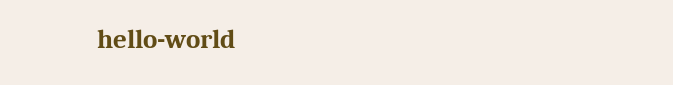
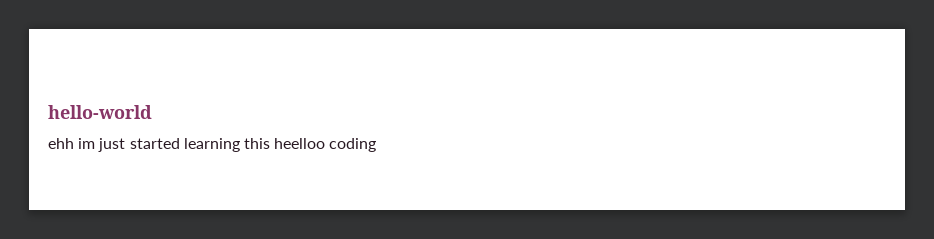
(235, 38) none -> [48,138,377,152] // ehh im just started learning this heelloo coding

